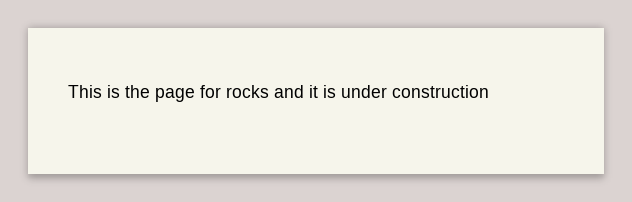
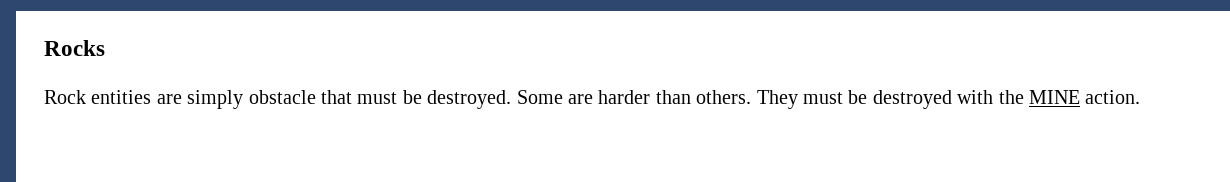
[68,85,489,102] This is the page for rocks and it is under construction -> [44,40,105,56] [44,90,1141,109] Rocks // Rock entities are simply obstacle that must be destroyed. Some are harder than others. They must be destroyed with the MINE action.

